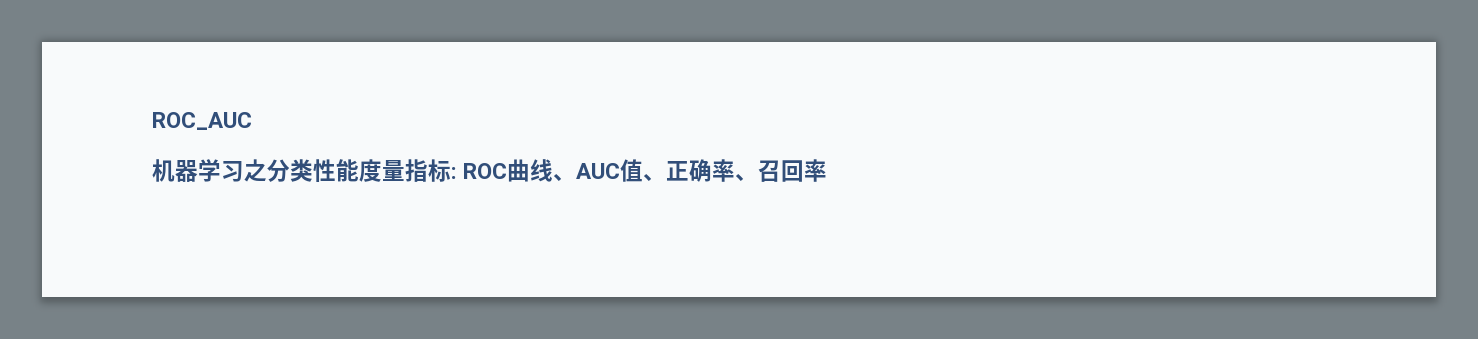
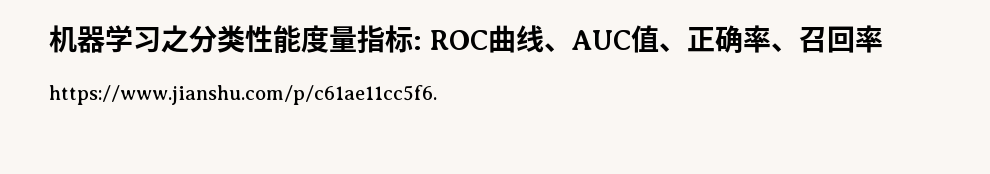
[152,112,252,130] ROC_AUC // -> (49, 39) none
(828, 170) none -> [49,85,437,105] // https://www.jianshu.com/p/c61ae11cc5f6.

